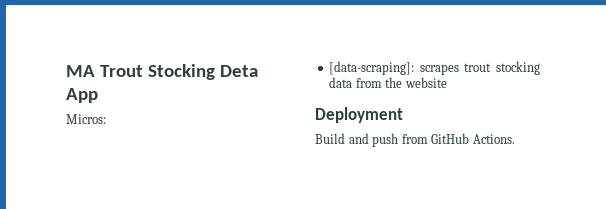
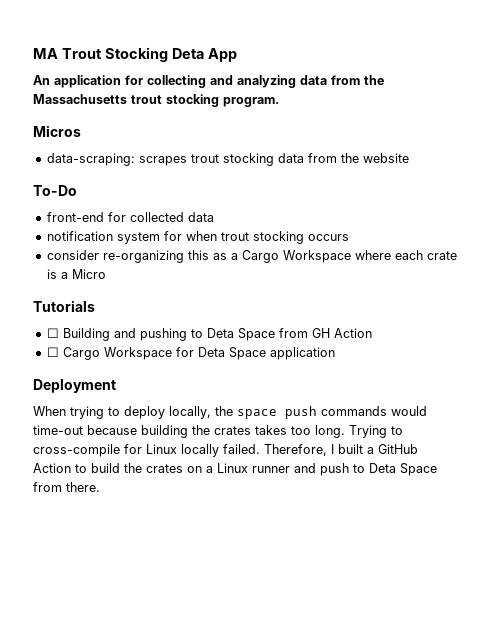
[66,114,106,124] [329,61,415,75] Micros: // [data-scraping]: -> [33,75,384,88] [33,94,279,107] [33,125,81,137] [46,153,135,166] An application for collecting and analyzing data from the Massachusetts trout stocking program. // Micros // data-scraping:
[315,107,403,123] [315,133,515,147] Deployment // Build and push from GitHub Actions. -> [33,185,77,196] [46,212,214,222] [46,231,349,244] [46,250,457,263] [46,269,106,279] [33,300,95,312] [46,328,372,341] [46,347,335,360] [33,379,116,393] [33,406,427,419] [33,425,403,438] [33,444,418,457] [33,463,437,476] [33,482,100,492] To-Do // front-end for collected data // notification system for when trout stocking occurs // consider re-organizing this as a Cargo Workspace where each crate is a Micro // Tutorials // ☐ Building and pushing to Deta Space from GH Action // ☐ Cargo Workspace for Deta Space application // Deployment // When trying to deploy locally, the space push commands would time-out because building the crates takes too long. Trying to cross-compile for Linux locally failed. Therefore, I built a GitHub Action to build the crates on a Linux runner and push to Deta Space from there.

